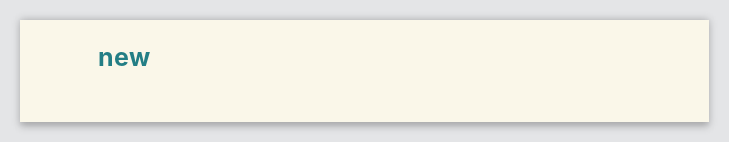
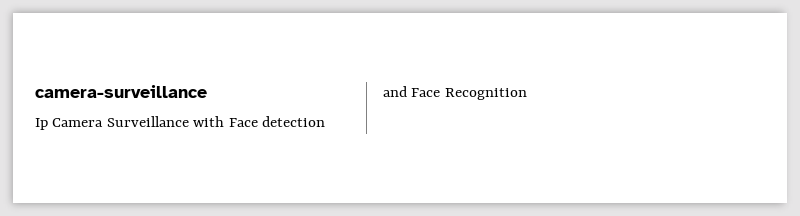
[98,52,150,66] new -> [35,85,207,98] [35,116,326,130] [383,86,527,100] camera-surveillance // Ip Camera Surveillance with Face detection and Face Recognition

